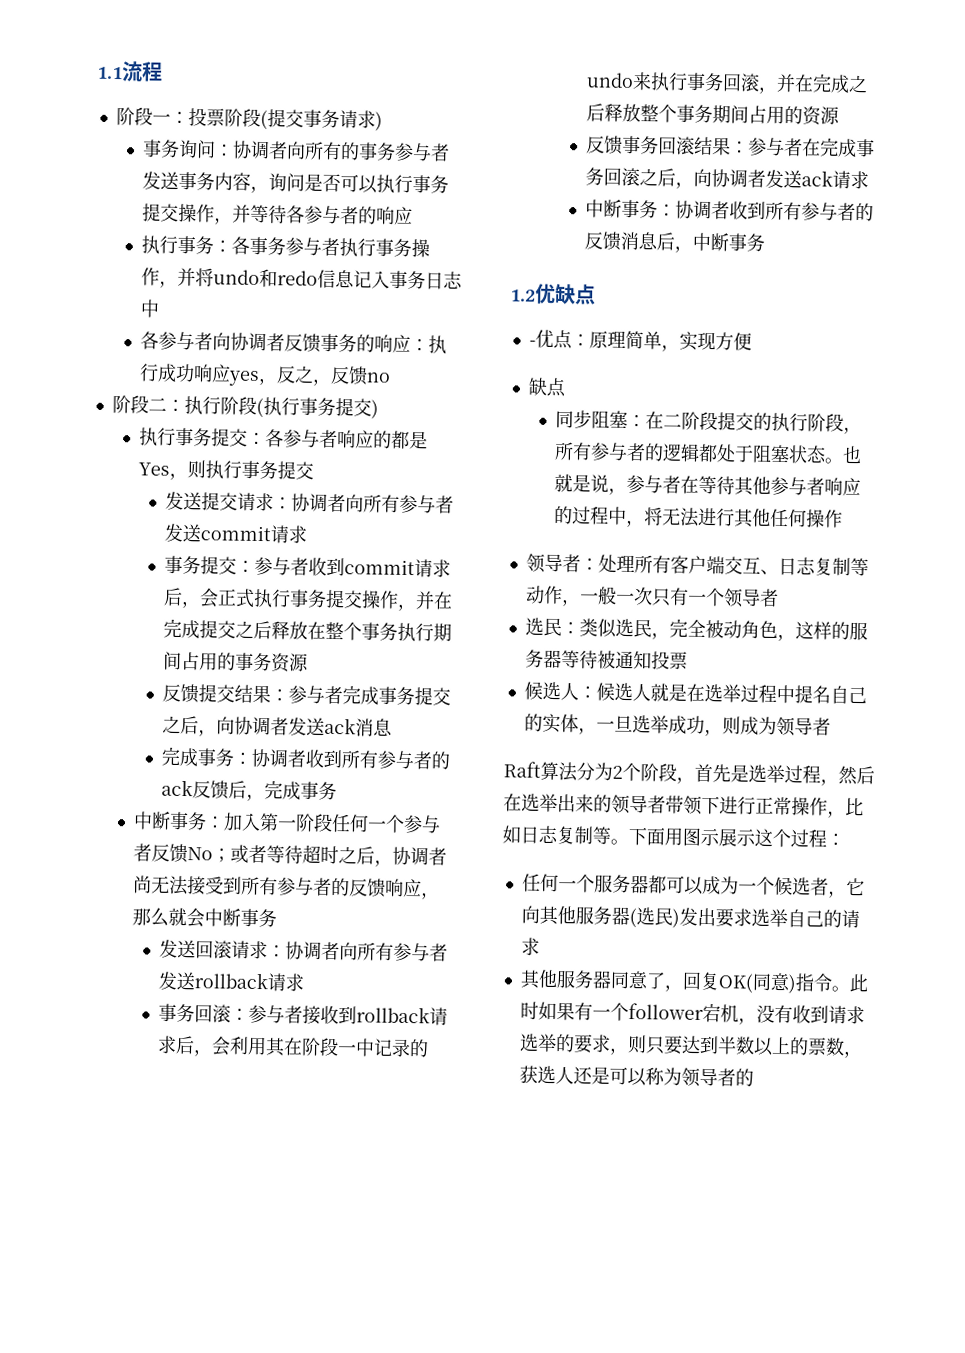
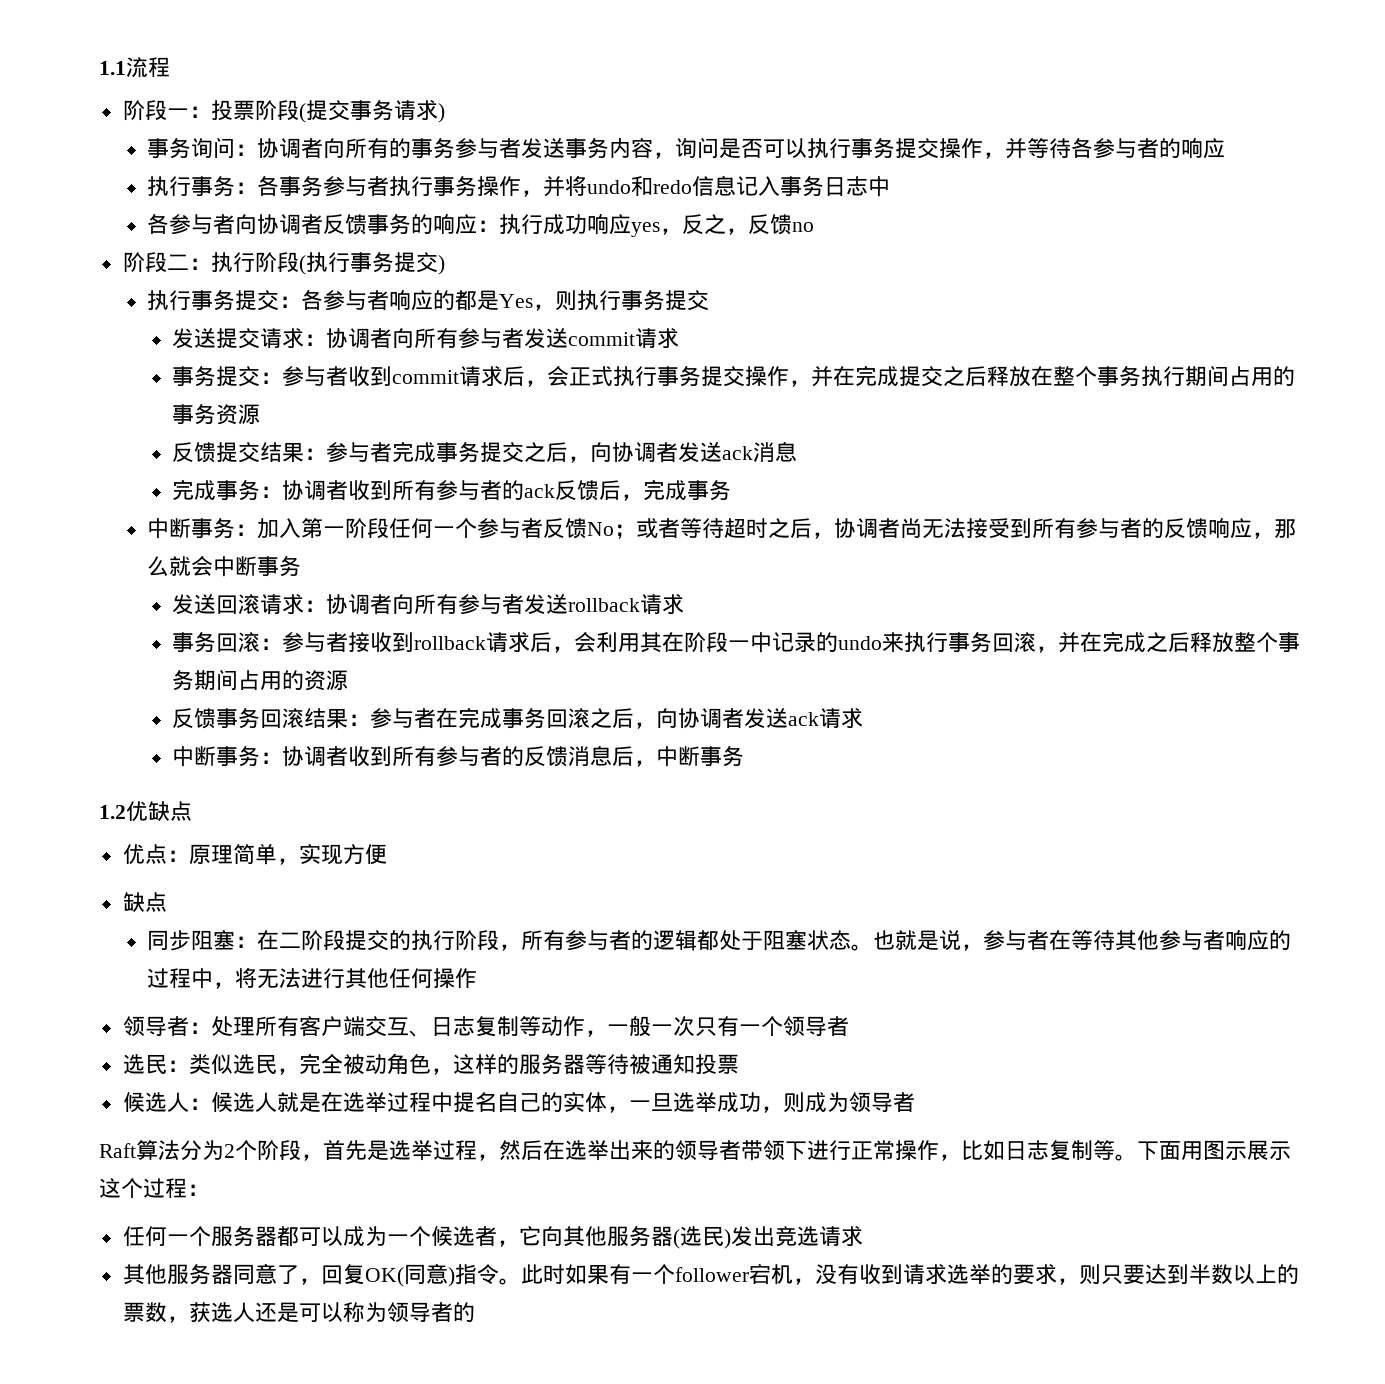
[528,340,536,346] - -> (192, 811) none
[714,908,842,928] 要求选举自己的 -> [774,1226,819,1247] 竞选

